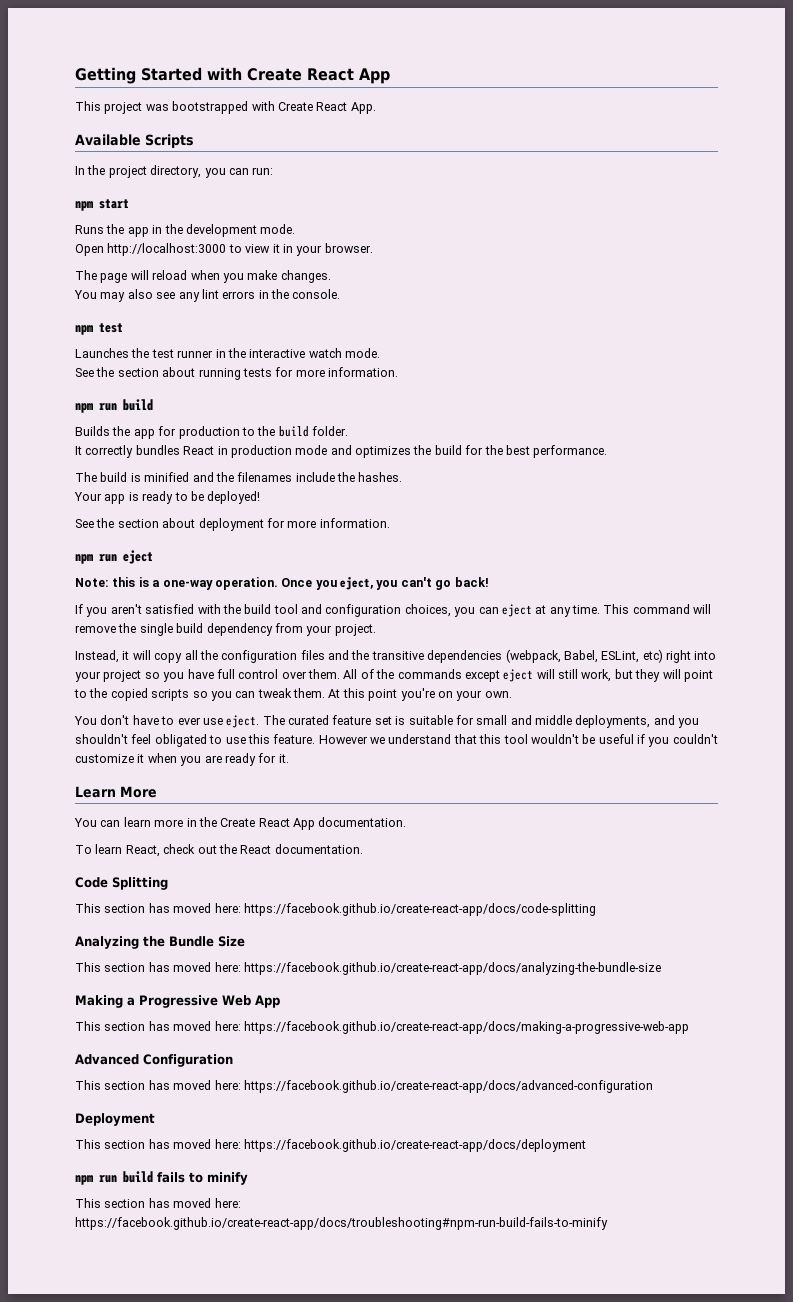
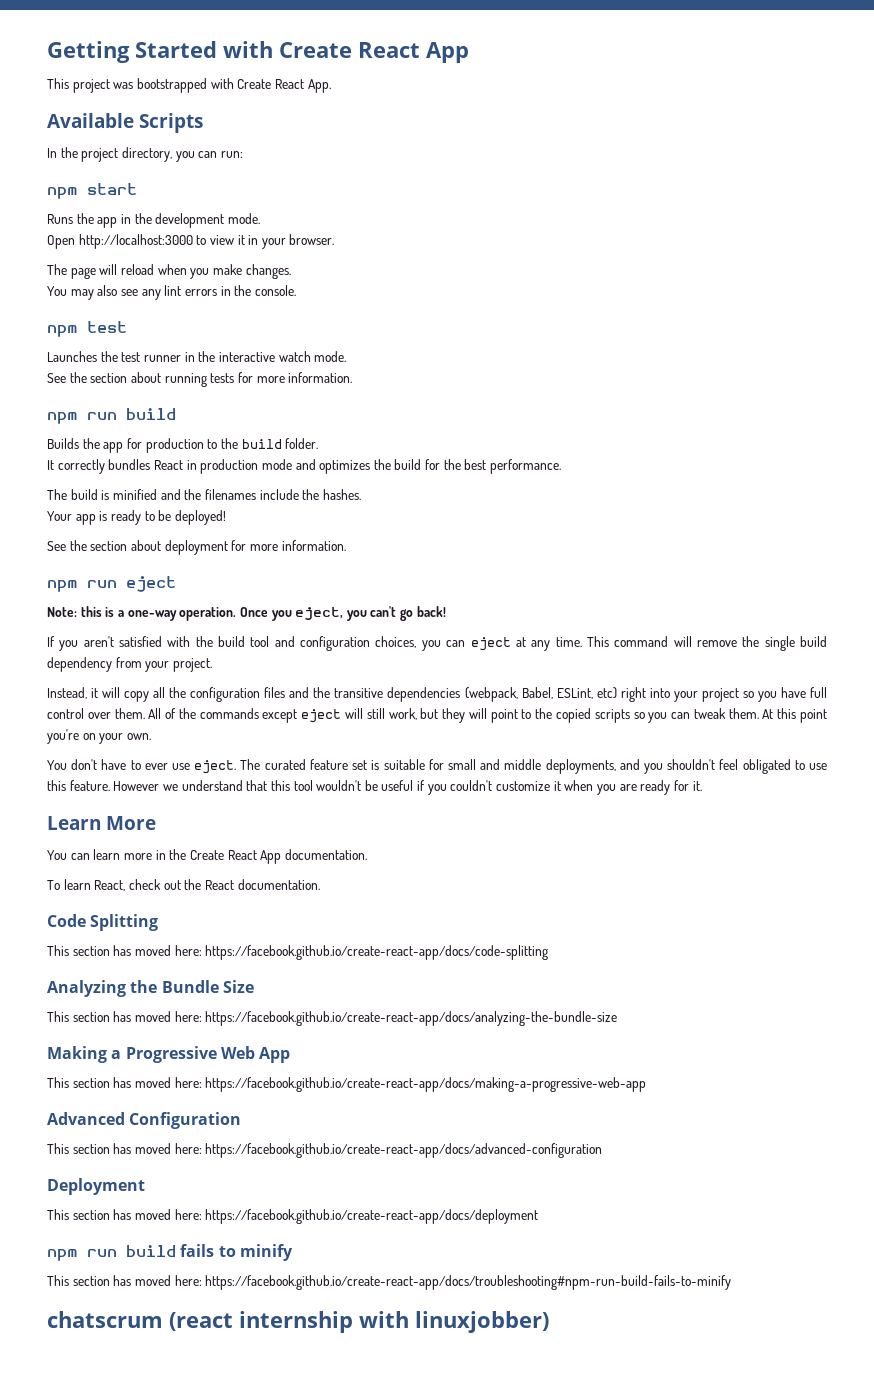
(608, 1223) none -> [47,1311,549,1333] // chatscrum (react internship with linuxjobber)

